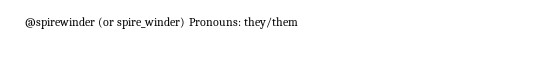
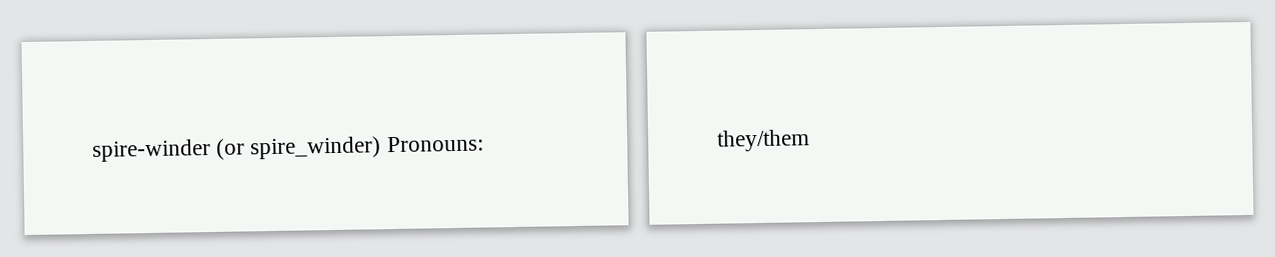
[25,17,95,29] @spirewinder -> [92,139,211,162] spire-winder

